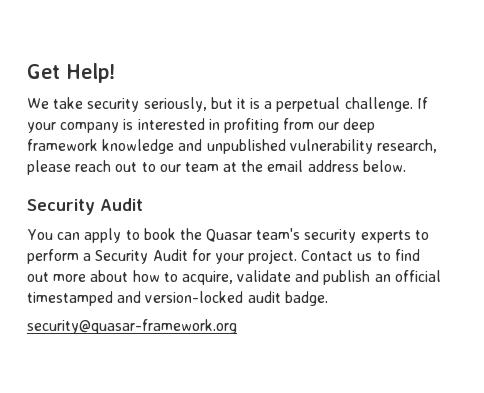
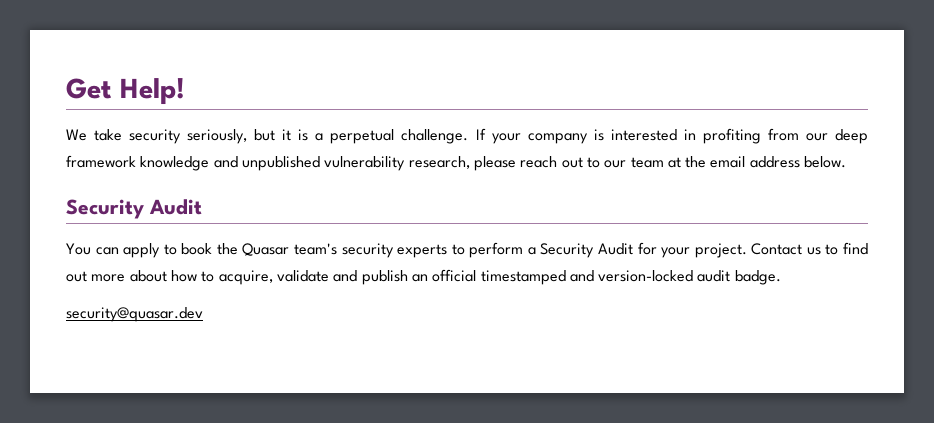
[27,319,237,334] security@quasar-framework.org -> [66,307,203,322] security@quasar.dev

